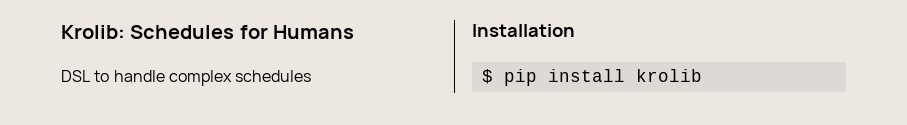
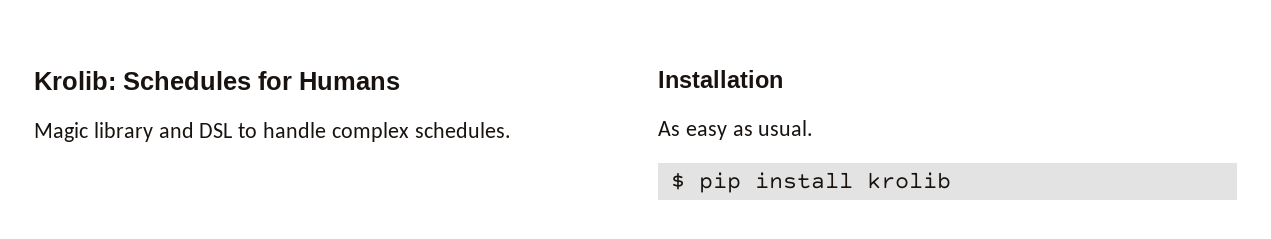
(355, 32) none -> [34,122,194,142] Magic library and
[235,70,312,82] schedules -> [414,122,511,138] schedules.
(575, 30) none -> [658,120,814,140] // As easy as usual.

